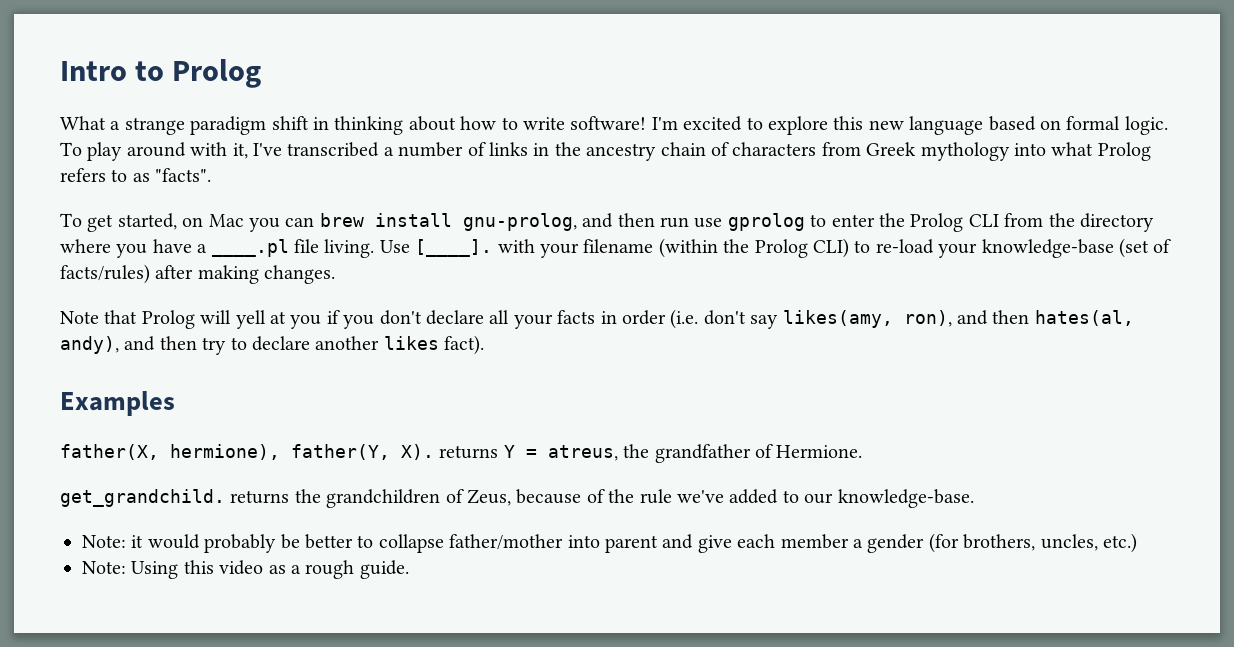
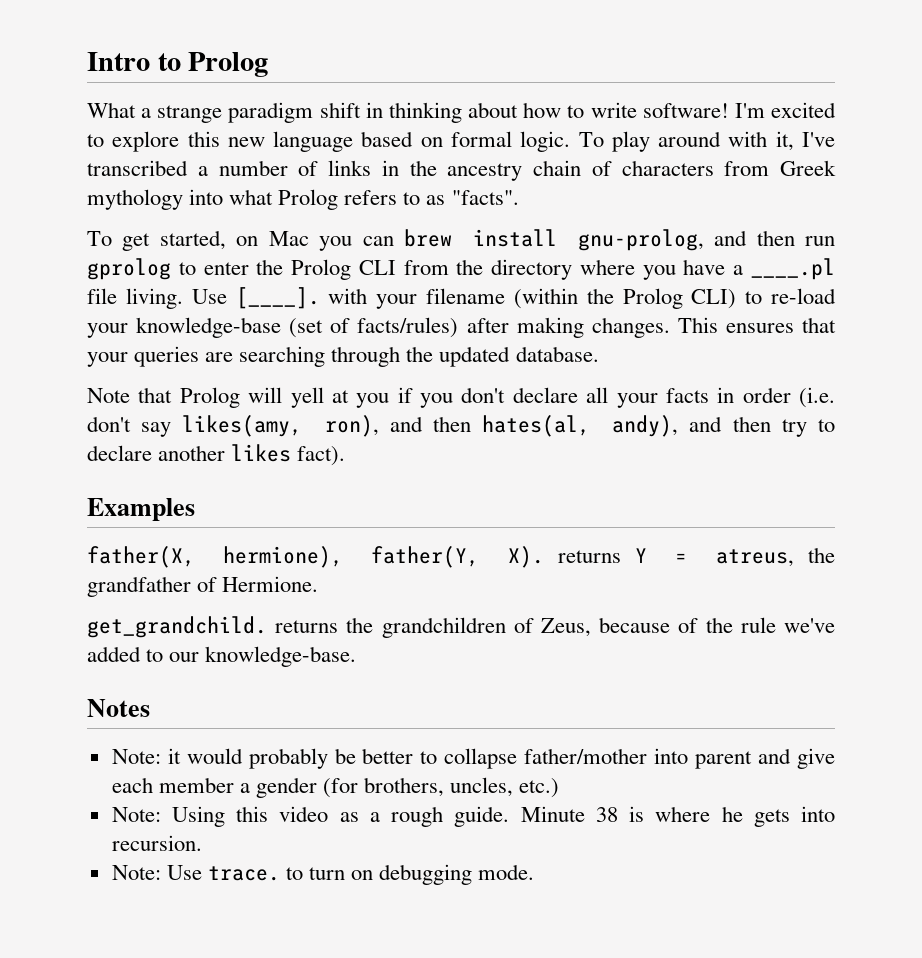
[694,218,723,228] use -> (835, 241) none
(336, 274) none -> [677,317,837,333] [87,346,599,367] This ensures that your queries are searching through the updated database.
(974, 498) none -> [87,699,150,717] // Notes
(409, 569) none -> [520,806,835,827] [111,835,202,851] [111,864,535,885] Minute 38 is where he gets into recursion. // Note: Use trace. to turn on debugging mode.

